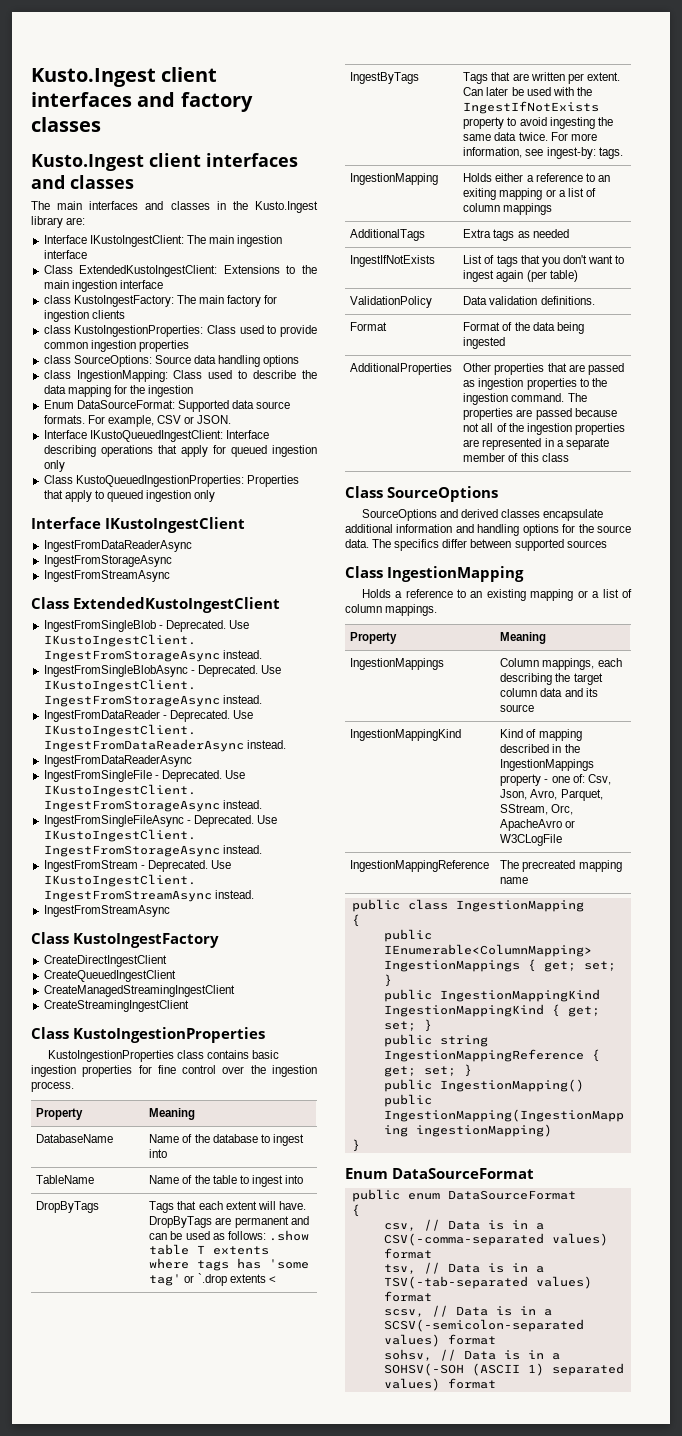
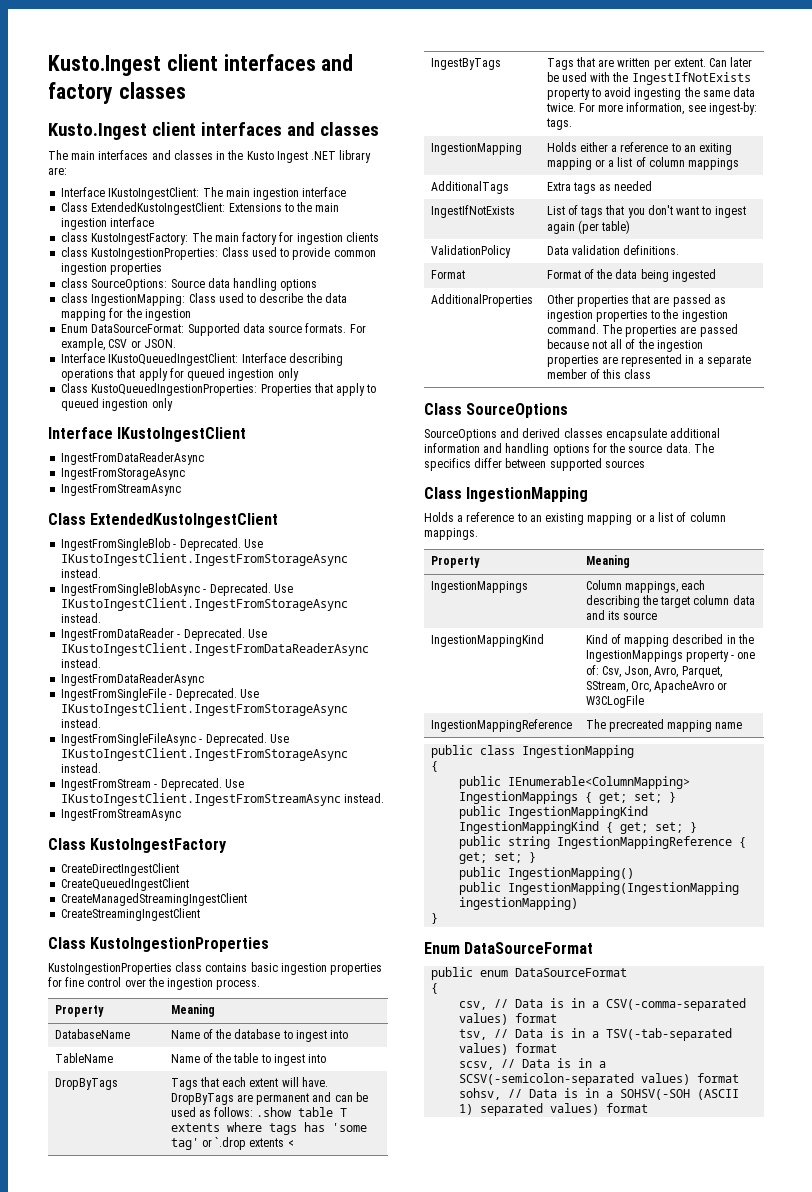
[254,201,318,213] Kusto.Ingest -> [246,151,337,163] Kusto Ingest .NET

